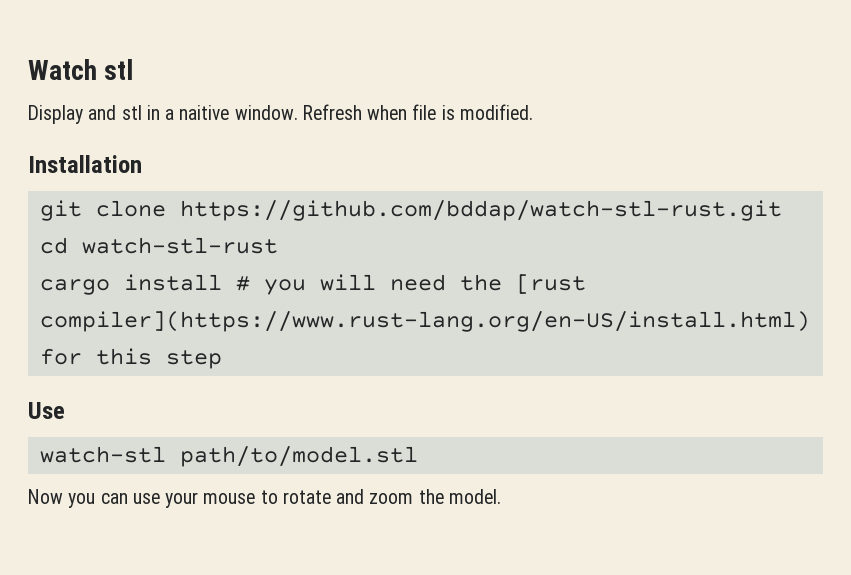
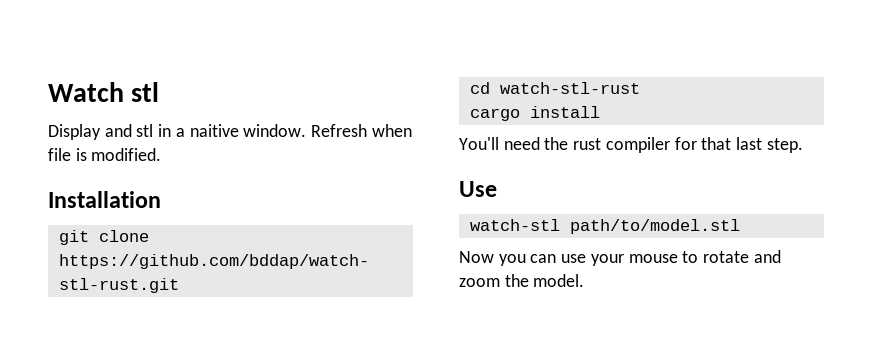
[235,274,586,295] [39,311,810,332] [39,348,222,369] # you will need the [rust compiler](https://www.rust-lang.org/en-US/install.html) for this step -> [459,137,803,153] // You'll need the rust compiler for that last step.

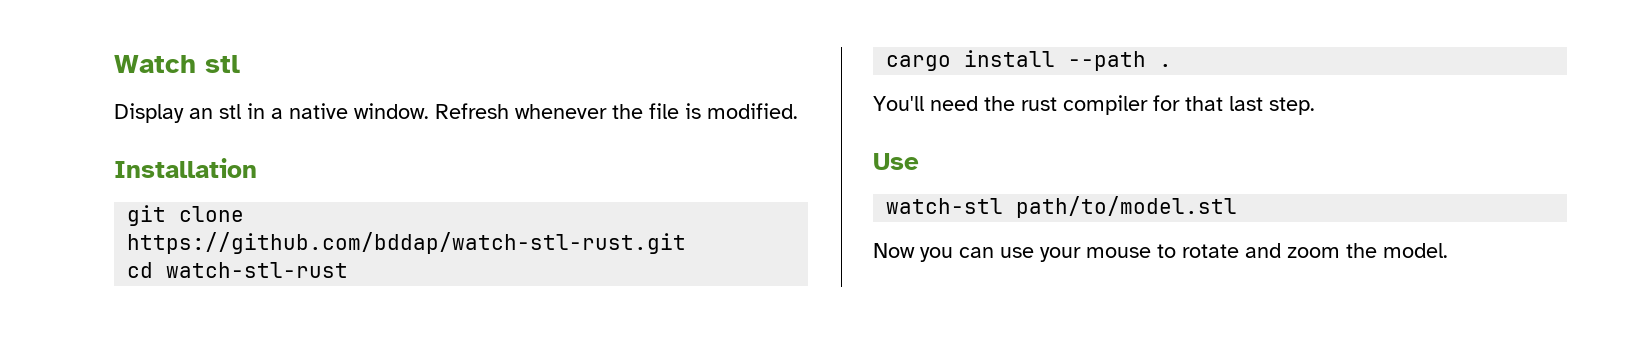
[104,124,132,137] and -> [189,108,213,119] an
[189,124,239,137] naitive -> [289,103,348,119] native
[371,124,412,137] when -> [515,104,643,119] whenever the
(600, 112) none -> [1068,51,1173,71] --path .

